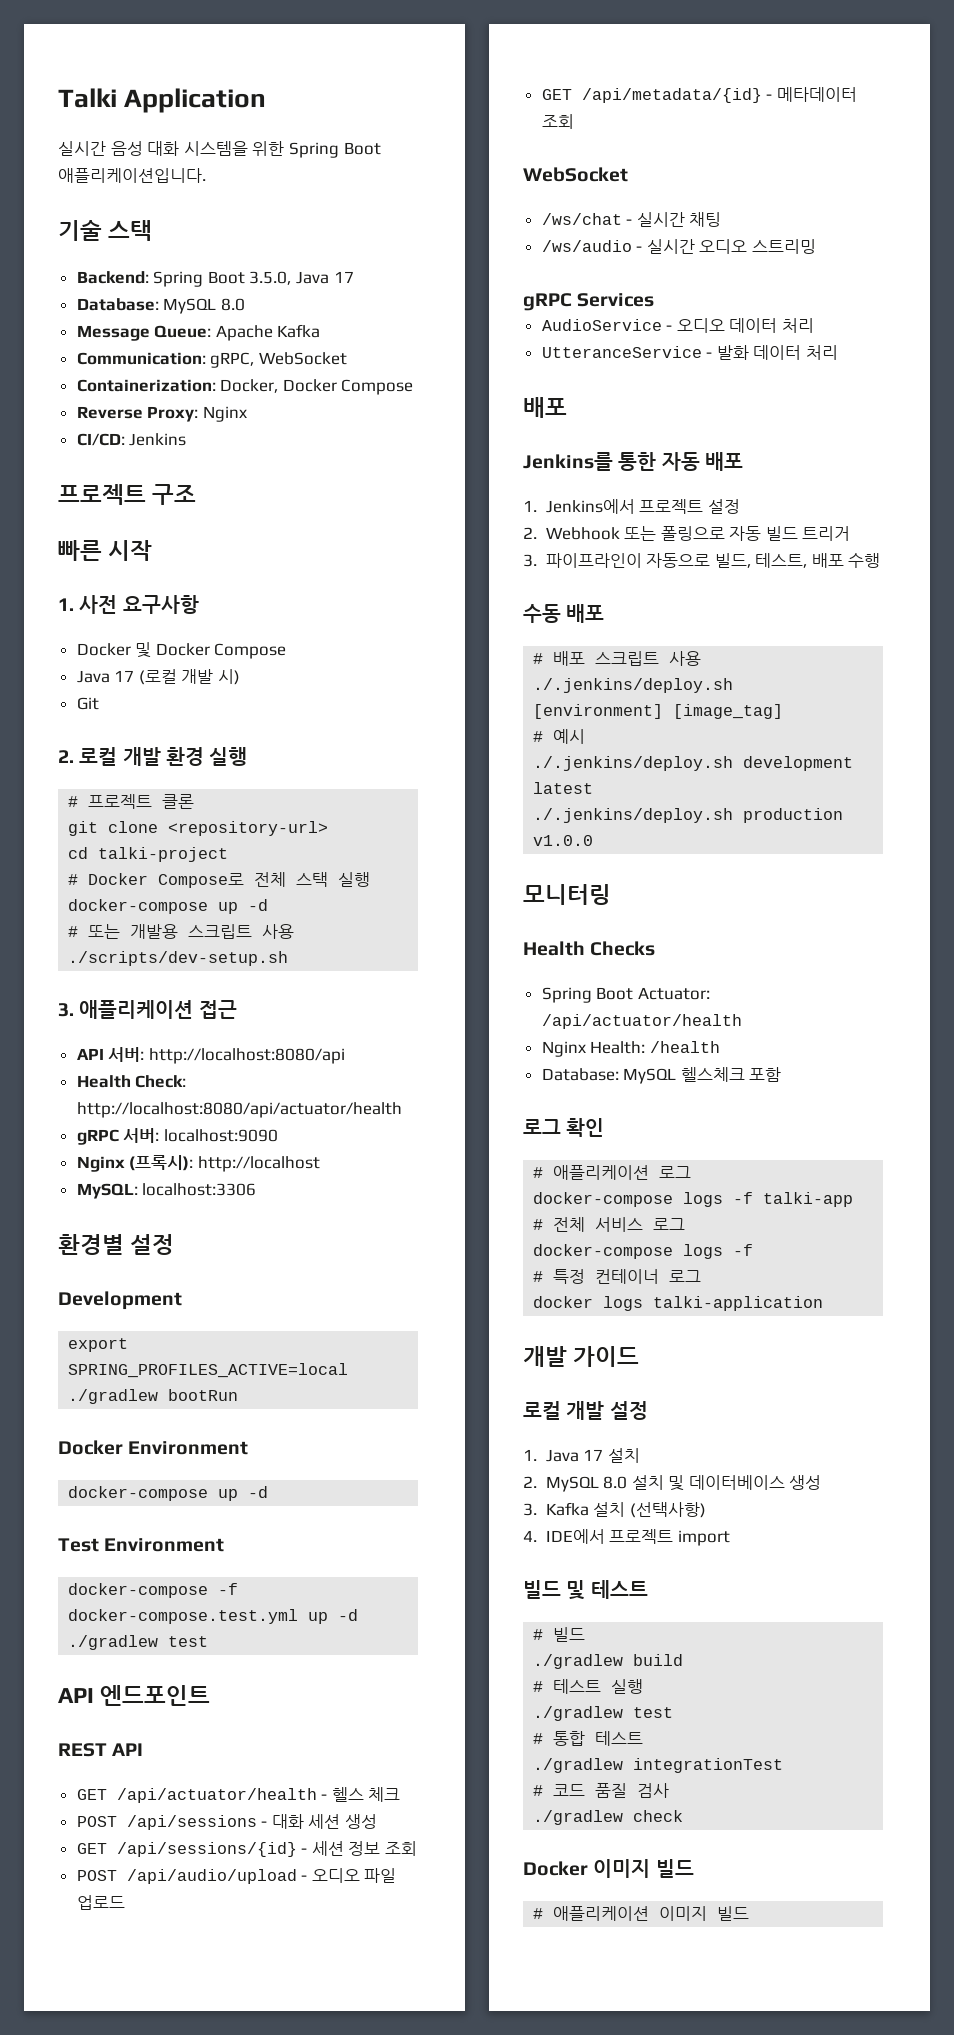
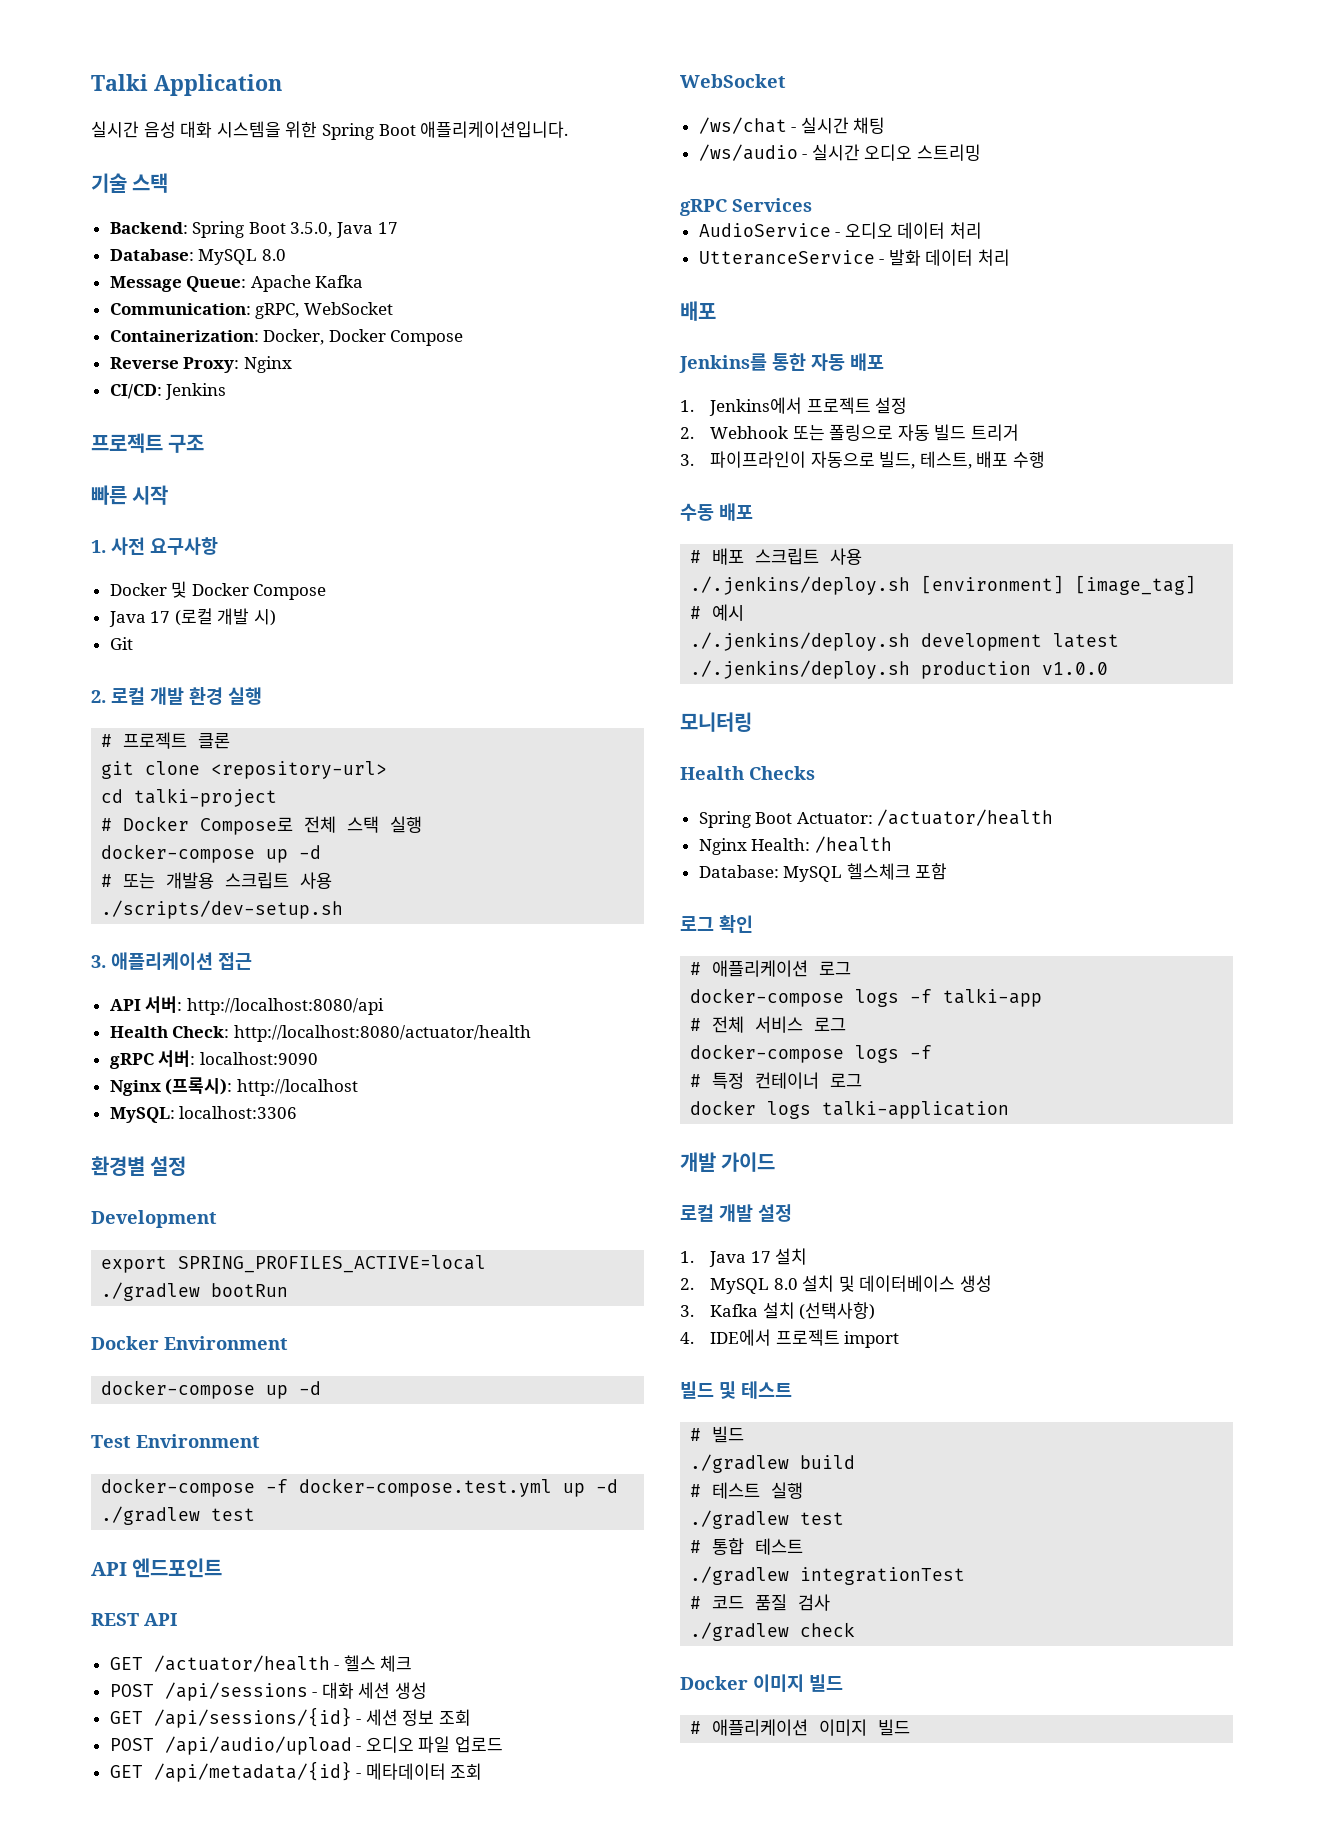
[76,1102,402,1118] http://localhost:8080/api/actuator/health -> [233,1025,531,1042] http://localhost:8080/actuator/health
[116,1788,317,1803] /api/actuator/health -> [153,1655,330,1672] /actuator/health
[541,1014,742,1029] /api/actuator/health -> [877,809,1054,826] /actuator/health

